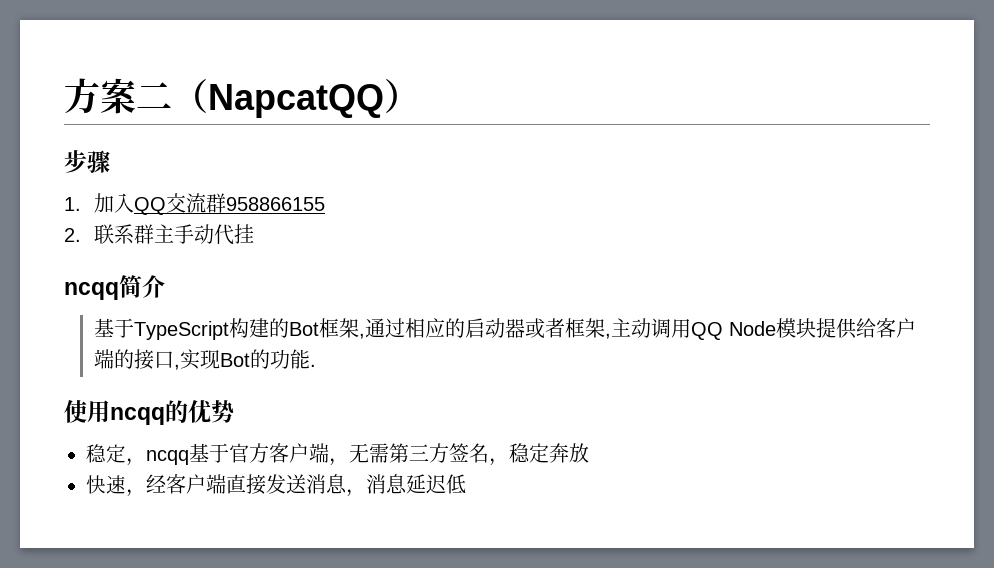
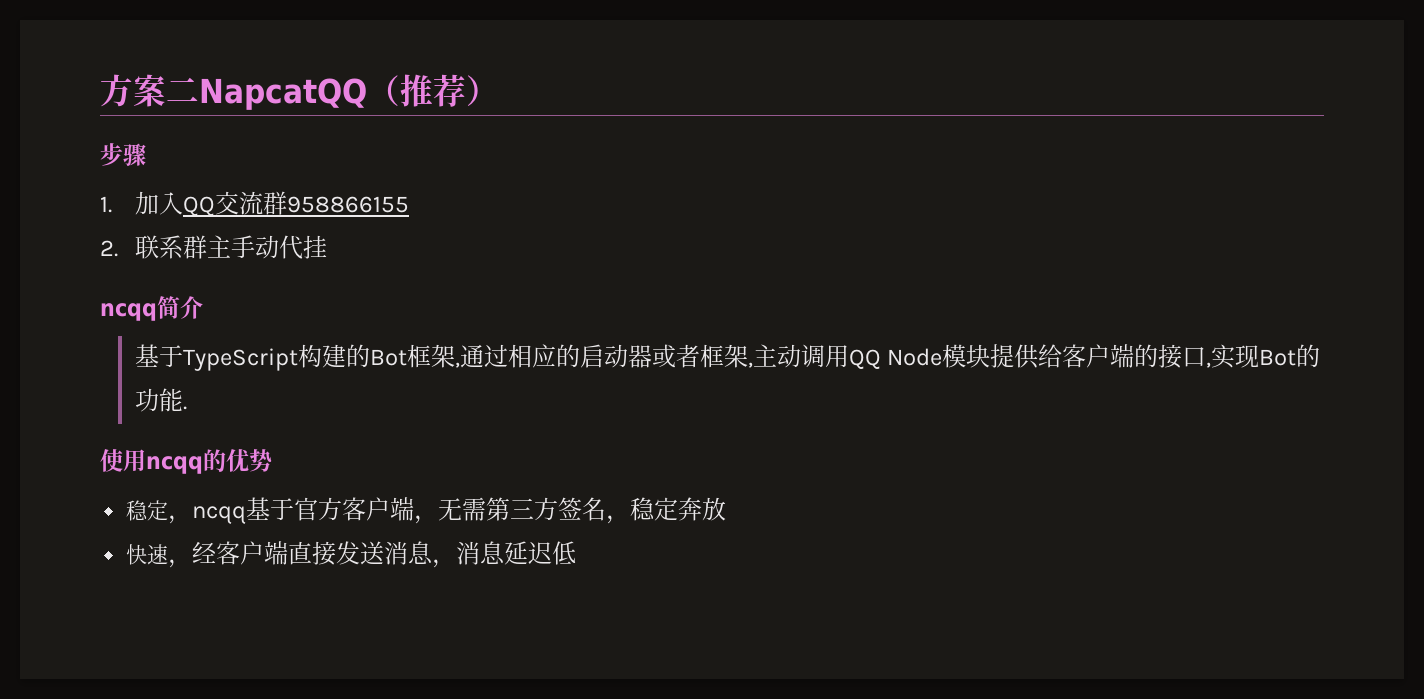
[172,78,384,118] （NapcatQQ -> [199,74,466,110] NapcatQQ（推荐

